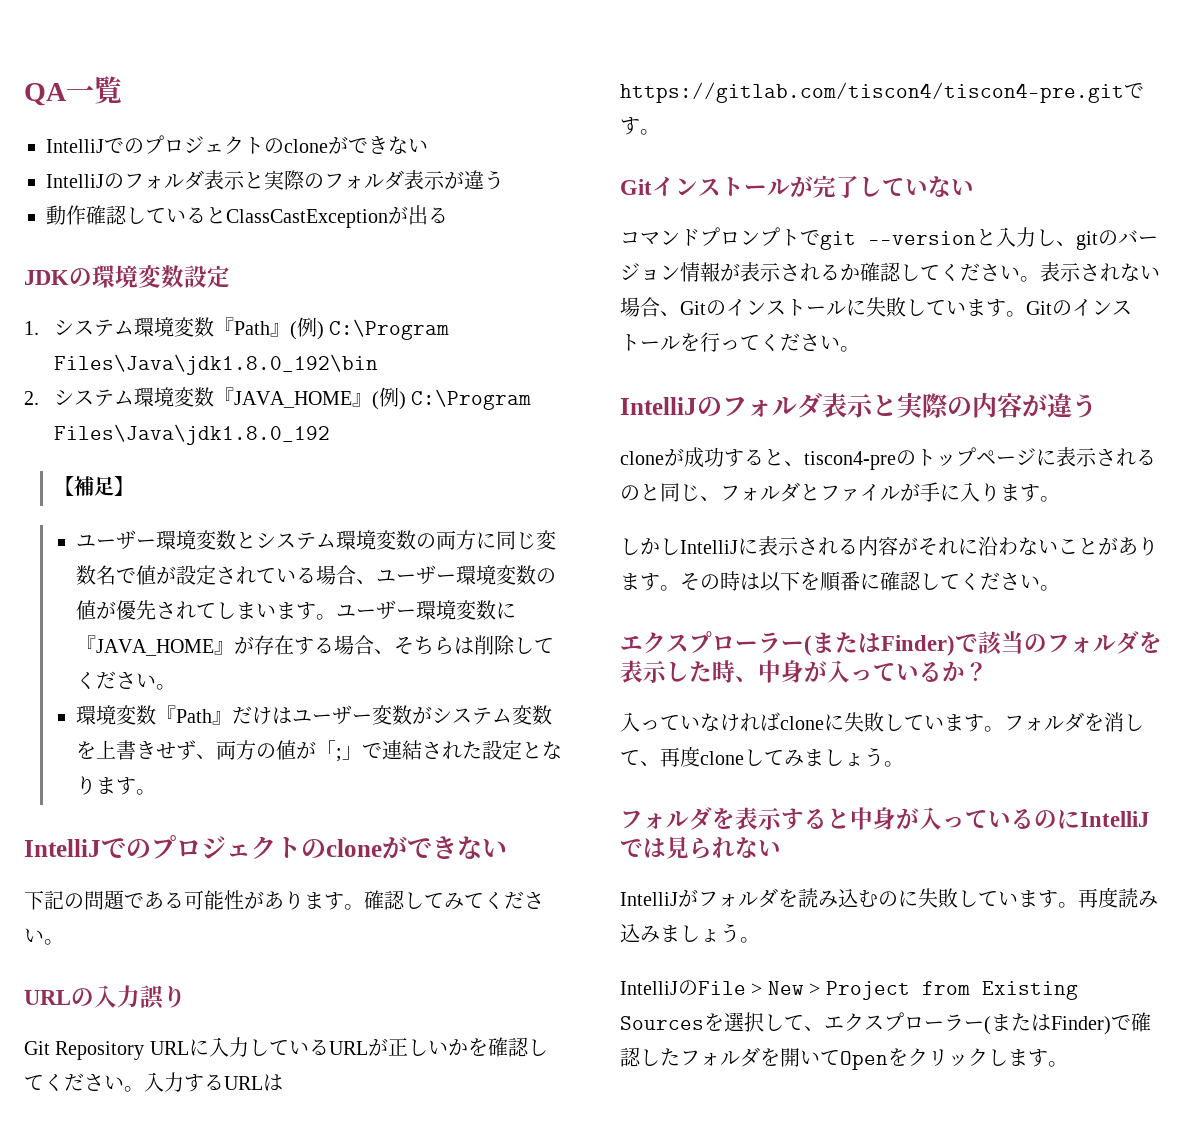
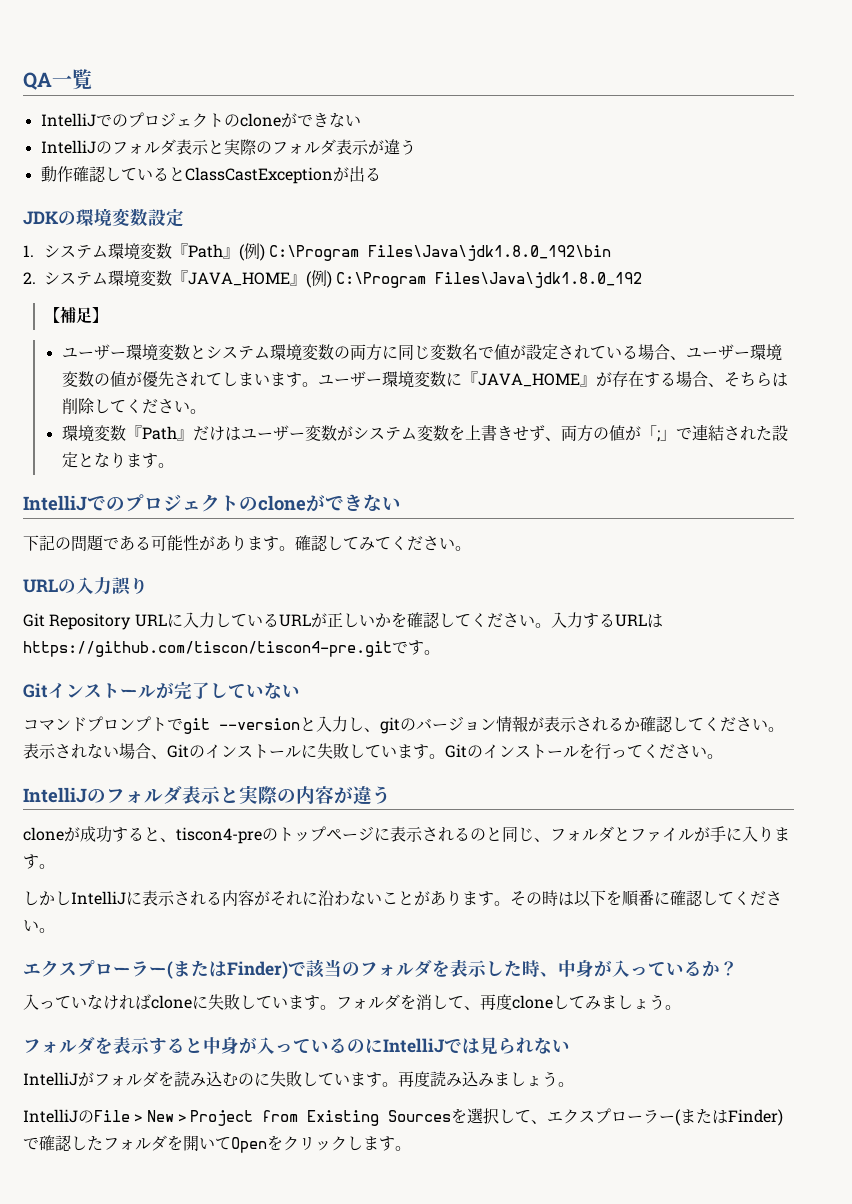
[620,82,1124,103] https://gitlab.com/tiscon4/tiscon4-pre.git -> [23,641,392,657] https://github.com/tiscon/tiscon4-pre.git

